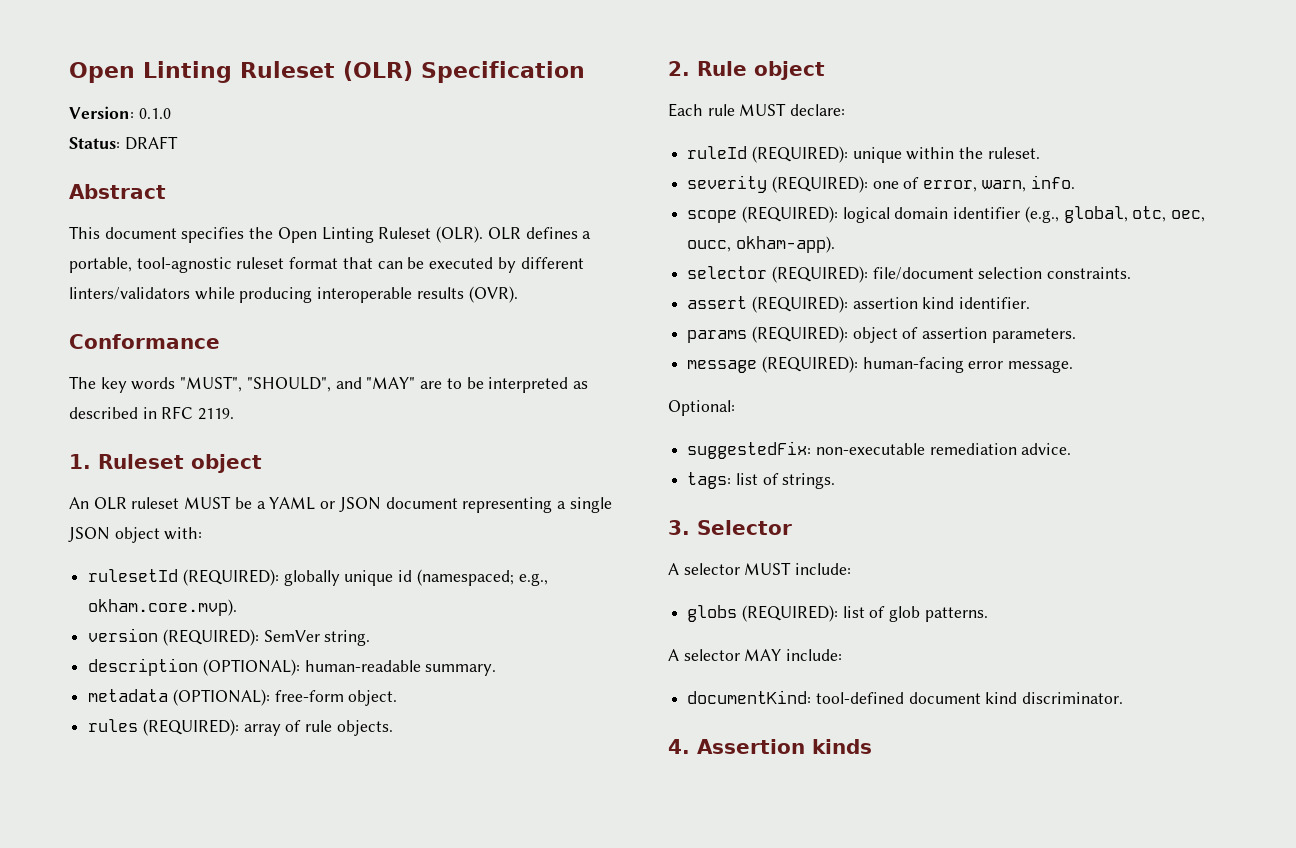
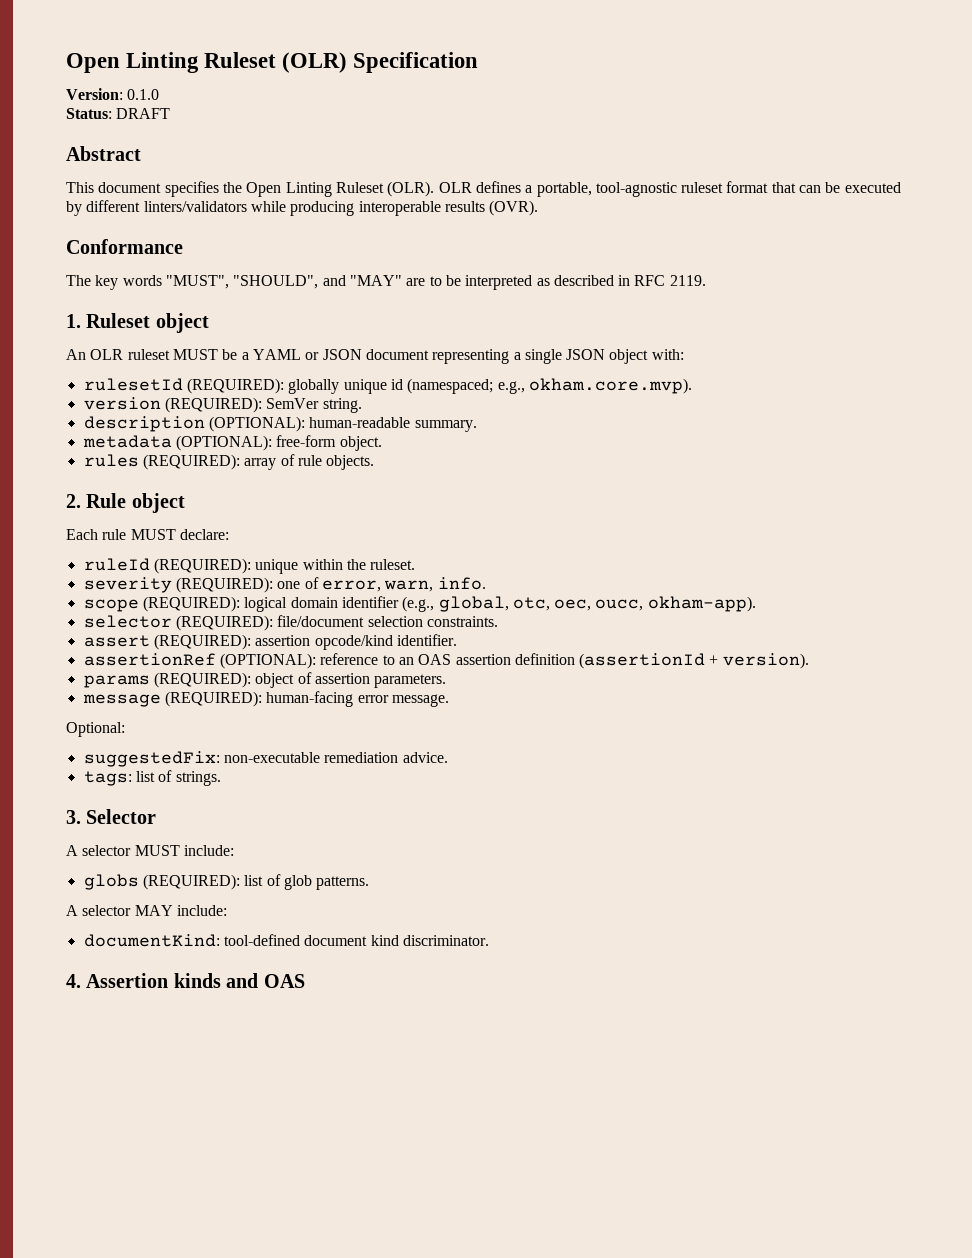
[922,297,955,309] kind -> [314,635,393,650] opcode/kind
(1031, 303) none -> [83,653,809,669] // assertionRef (OPTIONAL): reference to an OAS assertion definition (assertionId + version).
(872, 746) none -> [226,973,305,988] and OAS

